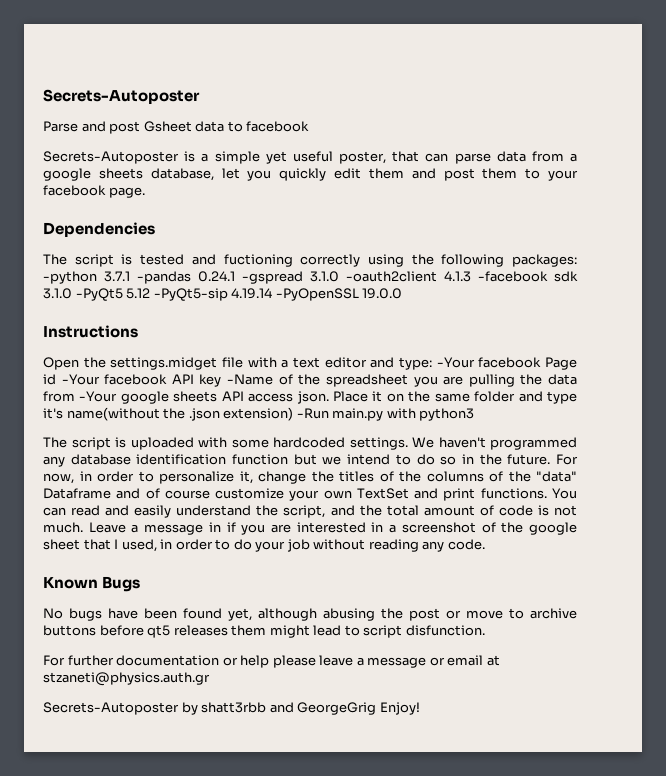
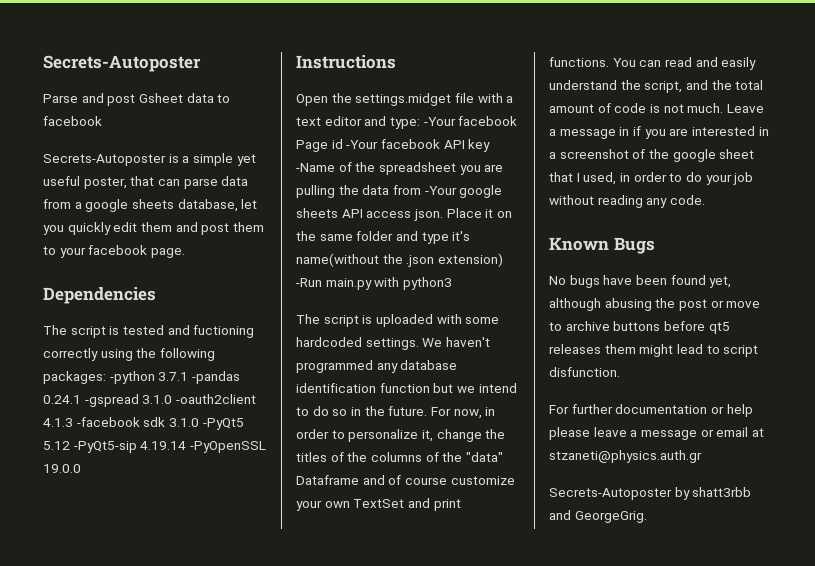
[297,702,420,715] GeorgeGrig Enjoy! -> [574,511,647,523] GeorgeGrig.

